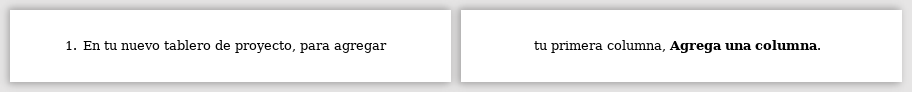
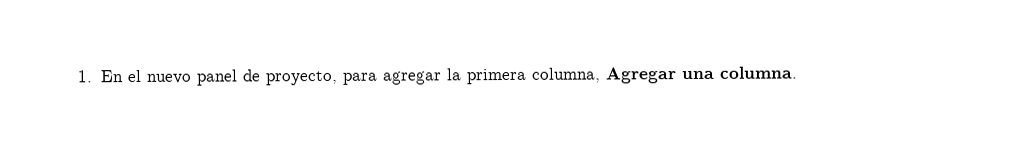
[104,40,212,50] tu nuevo tablero -> [126,69,238,86] el nuevo panel
[534,41,548,50] tu -> [445,68,462,81] la
[669,41,723,53] Agrega -> [604,67,677,84] Agregar

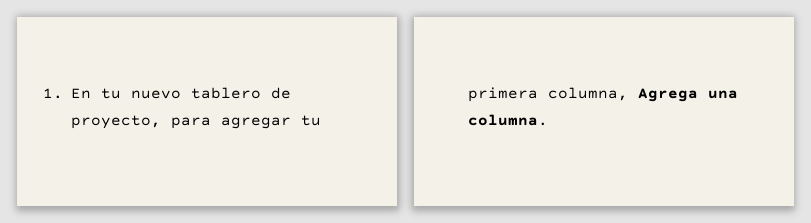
[126,69,238,86] el nuevo panel -> [101,87,261,99] tu nuevo tablero
[445,68,462,81] la -> [301,115,321,126] tu
[604,67,677,84] Agregar -> [638,88,698,102] Agrega

